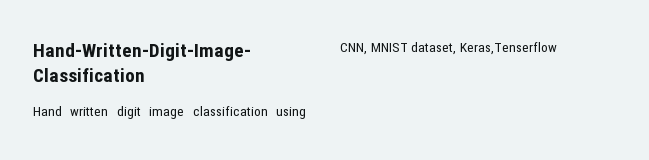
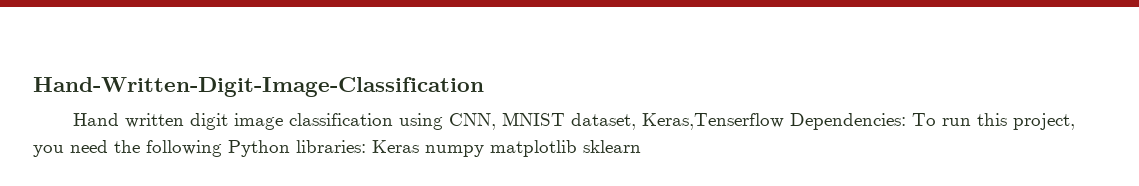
(557, 48) none -> [790,113,1076,130] [33,140,641,157] Dependencies: To run this project, you need the following Python libraries: Keras numpy matplotlib sklearn

